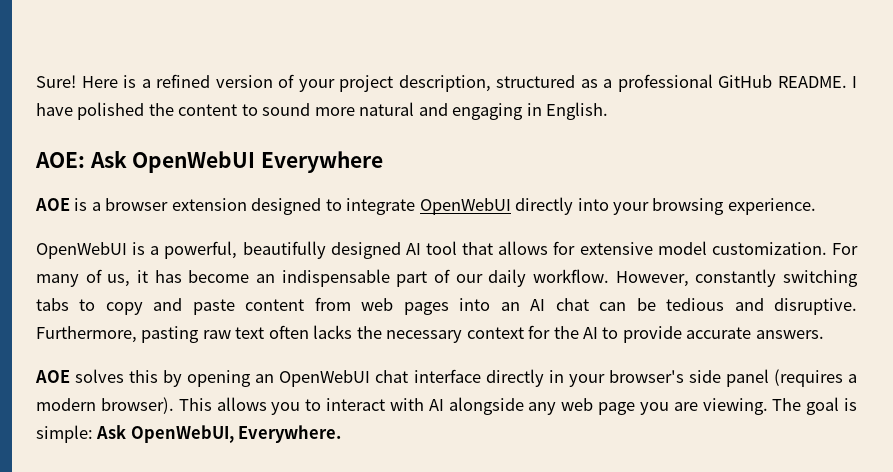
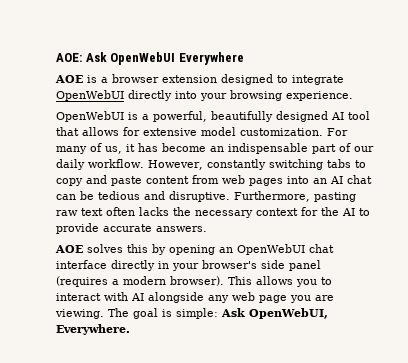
[36,74,857,92] [36,102,609,120] Sure! Here is a refined version of your project description, structured as a professional GitHub README. I have polished the content to sound more natural and engaging in English. // -> (56, 57) none

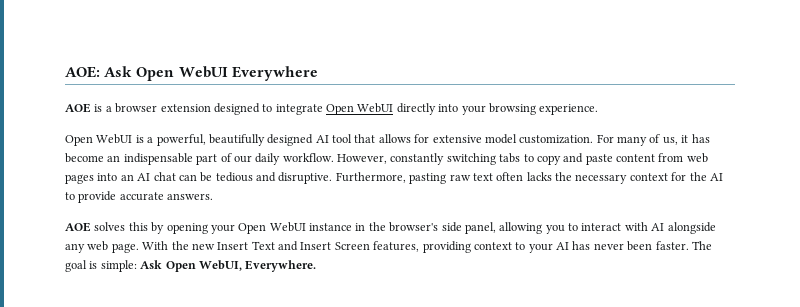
[110,52,176,65] OpenWebUI -> [136,66,228,81] Open WebUI
[56,90,124,101] OpenWebUI -> [326,103,394,115] Open WebUI
[56,111,124,122] OpenWebUI -> [65,134,133,146] Open WebUI
[219,244,334,255] [56,260,321,271] [56,276,293,287] an OpenWebUI chat interface directly in your browser's side panel (requires a modern browser). This allows -> [210,222,543,234] your Open WebUI instance in the browser's side panel, allowing
[259,295,334,303] [55,309,104,319] page you are viewing. -> [111,241,689,253] page. With the new Insert Text and Insert Screen features, providing context to your AI has never been faster.
[249,308,328,319] OpenWebUI, -> [165,260,242,272] Open WebUI,

